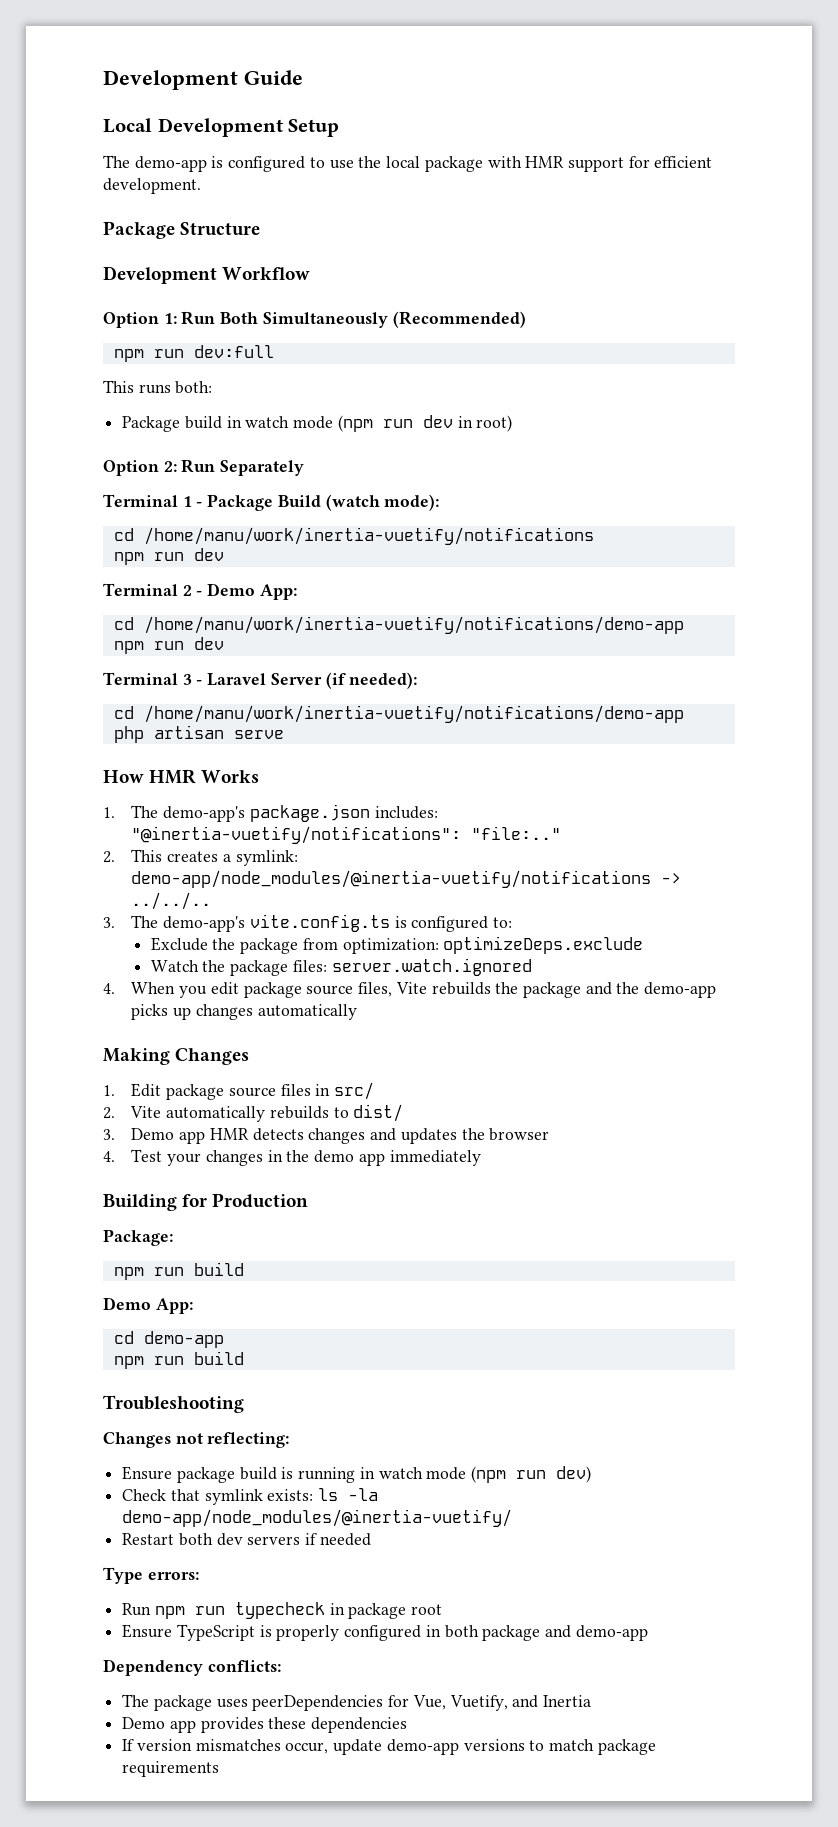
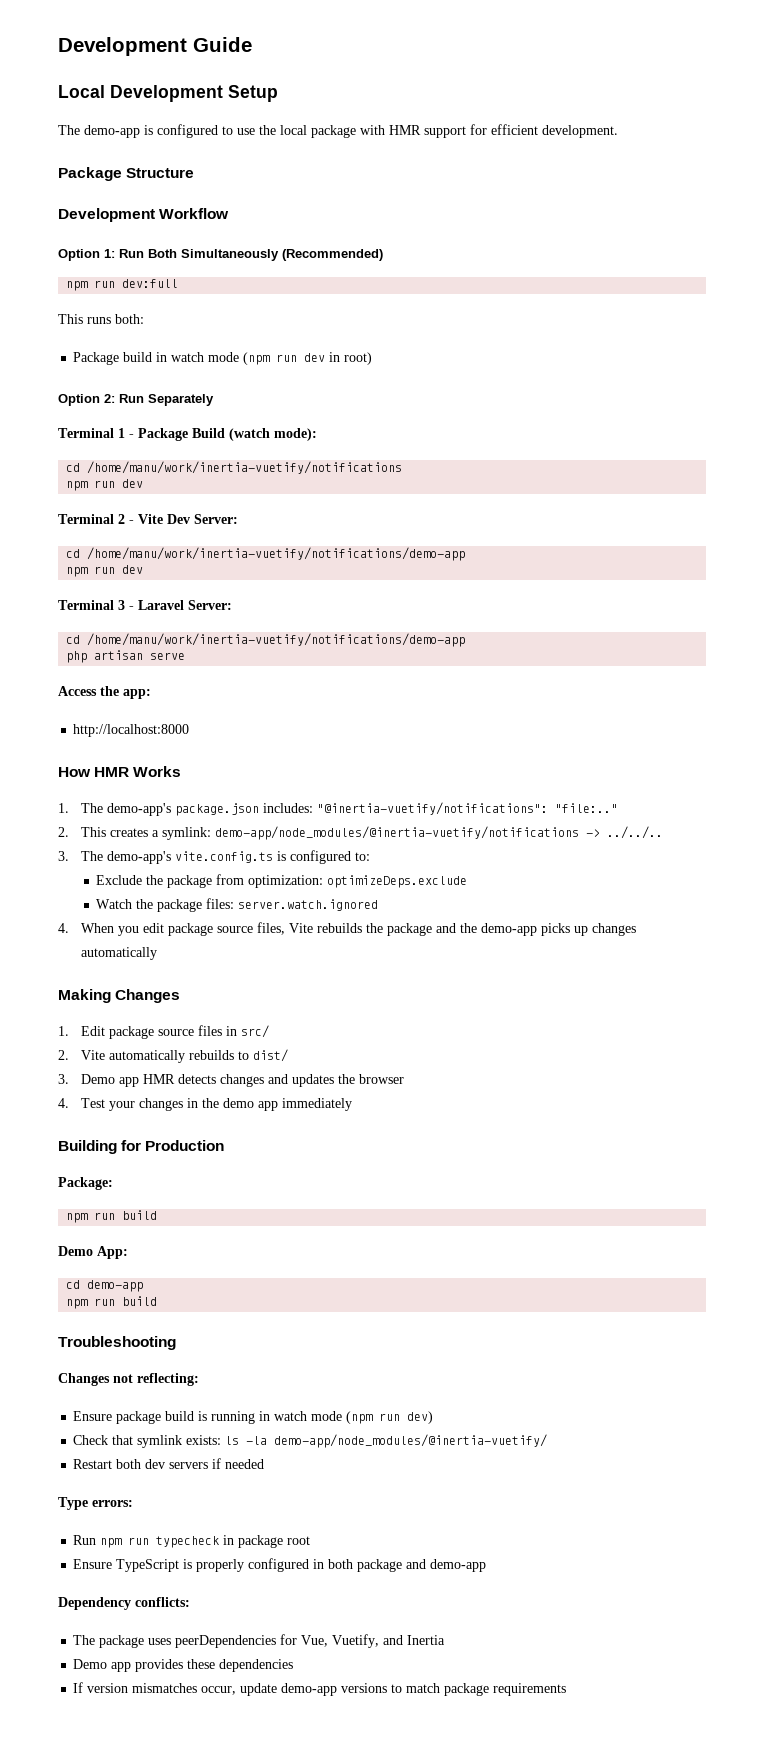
[207,583,297,600] Demo App: -> [138,514,238,524] Vite Dev Server:
[270,672,418,689] Server (if needed): -> [188,600,232,610] Server:
(284, 734) none -> [58,686,151,699] [73,724,190,737] // Access the app: // http://localhost:8000

